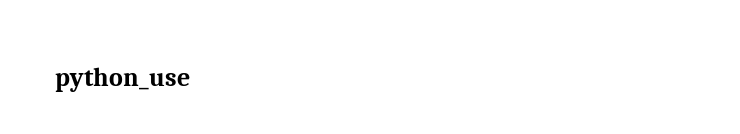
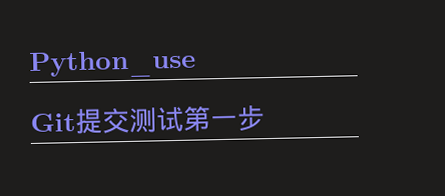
[55,67,190,92] python_use -> [29,49,196,80] [30,105,265,135] Python_use // Git提交测试第一步

